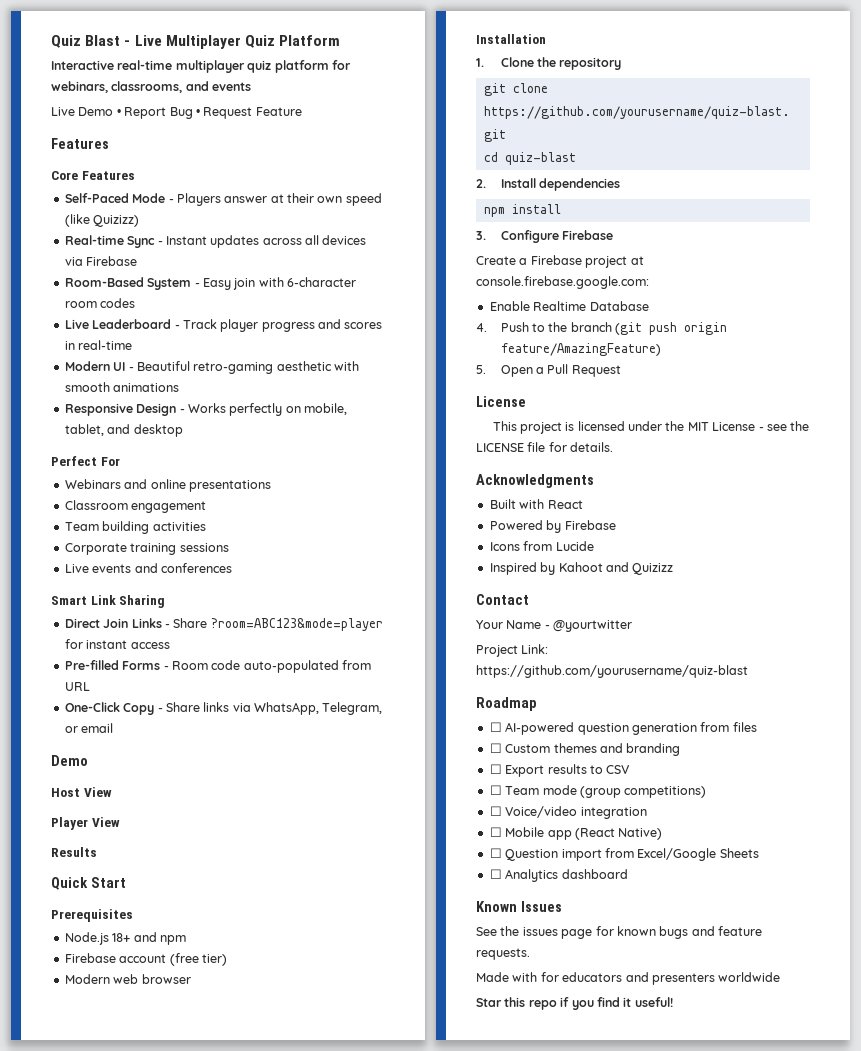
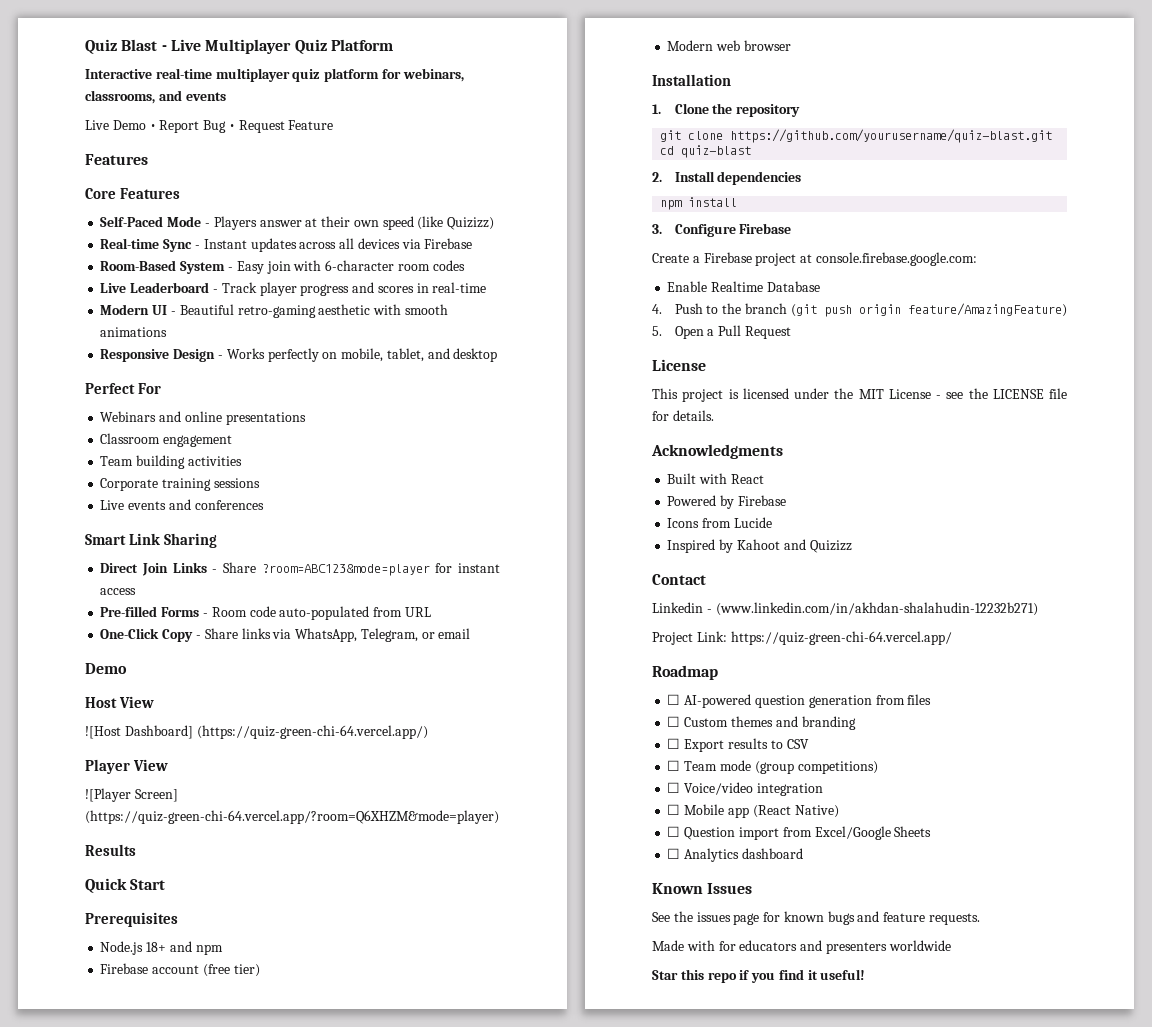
(112, 792) none -> [85,725,428,739] // ![Host Dashboard] (https://quiz-green-chi-64.vercel.app/)
(120, 822) none -> [85,788,178,802] [85,810,499,824] // ![Player Screen] (https://quiz-green-chi-64.vercel.app/?room=Q6XHZM&mode=player)
[476,620,633,632] Your Name - @yourtwitter -> [652,602,1038,616] Linkedin - (www.linkedin.com/in/akhdan-shalahudin-12232b271)
[476,665,748,678] https://github.com/yourusername/quiz-blast -> [730,631,952,645] https://quiz-green-chi-64.vercel.app/

